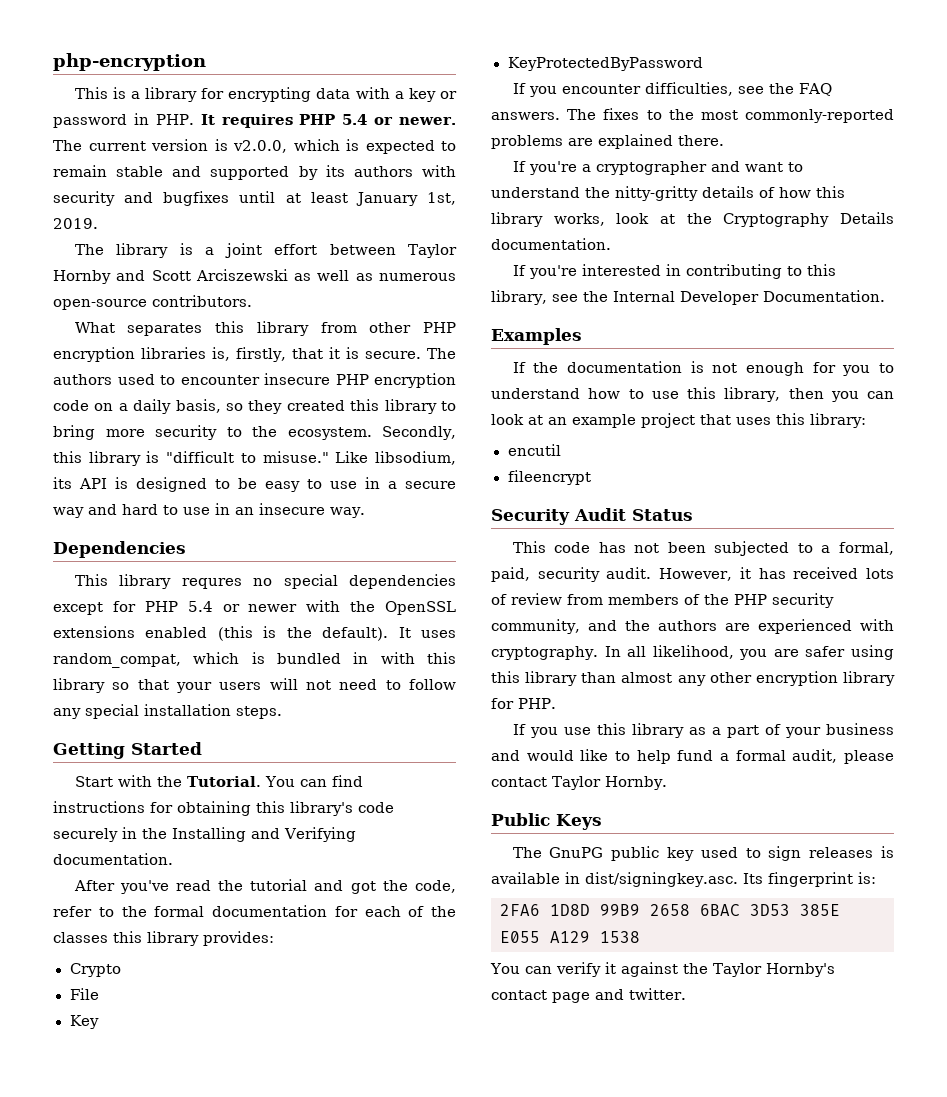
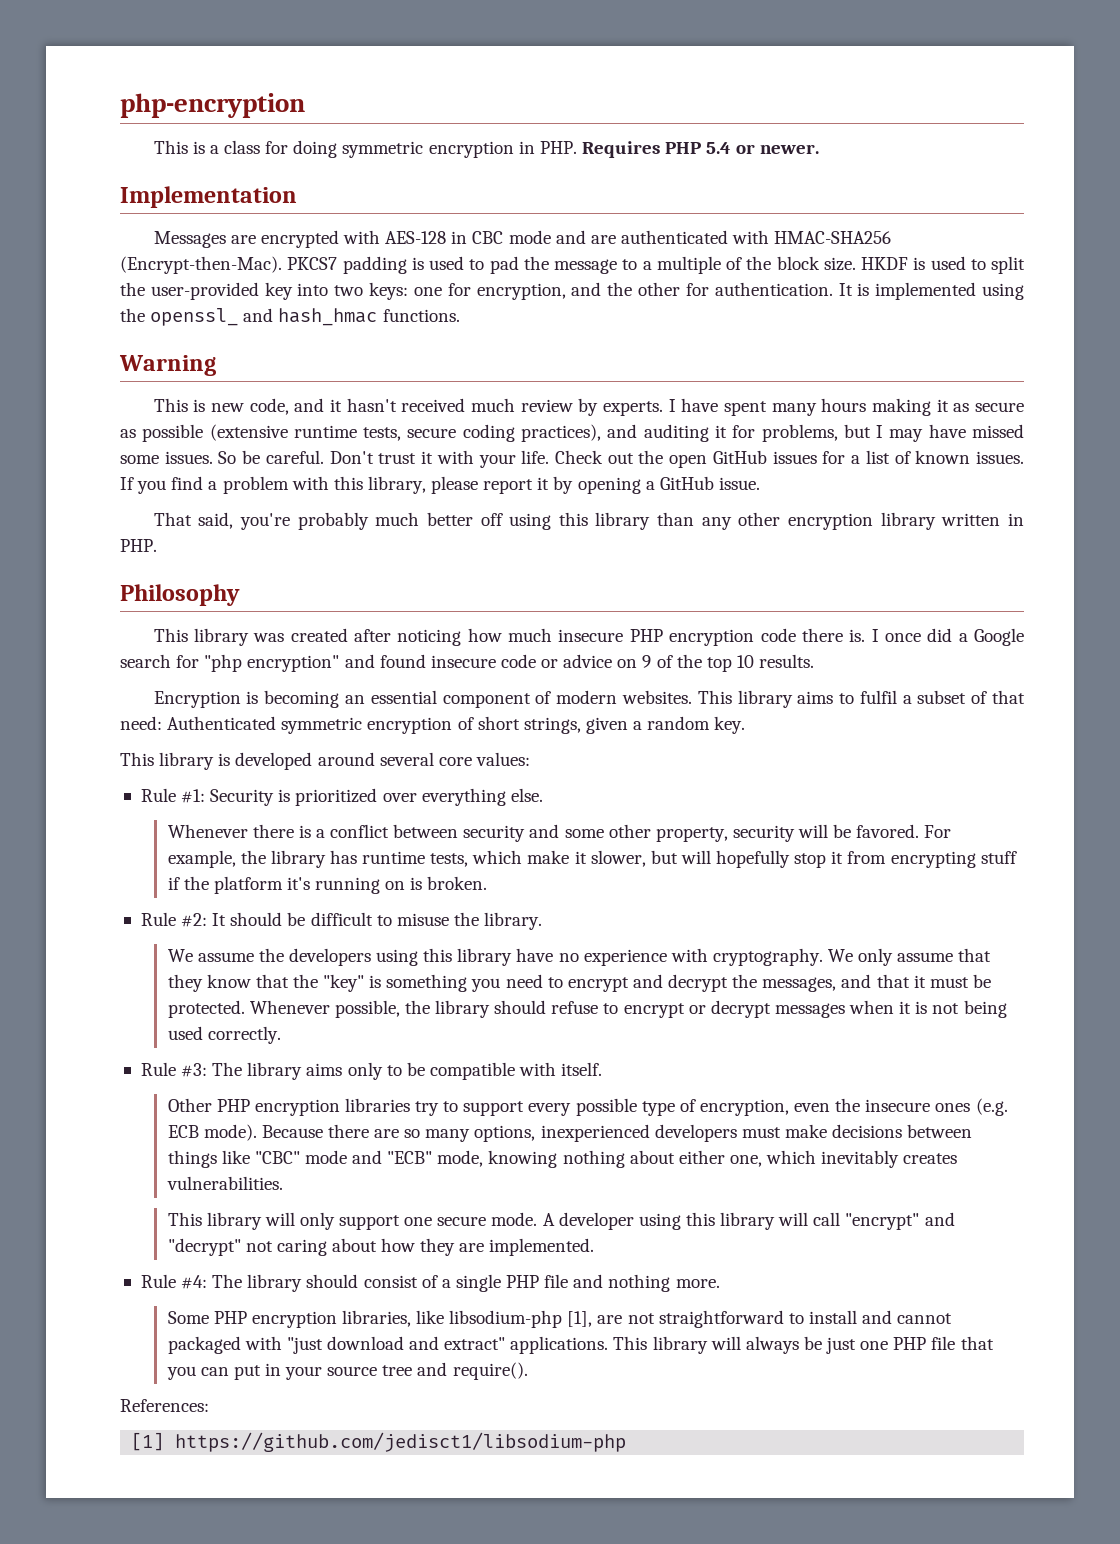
[145,87,458,102] [53,113,457,128] [53,139,456,154] [53,165,457,180] [53,191,457,206] [53,218,98,229] [74,243,458,258] [53,269,456,284] [53,295,252,310] [74,321,456,336] [53,347,456,362] [53,373,456,388] [53,399,456,414] [53,425,457,440] [53,451,456,466] [53,477,456,492] [53,503,365,518] [53,541,186,558] [74,574,456,589] [53,600,456,615] [53,626,456,641] [53,652,456,668] [53,678,456,693] [53,704,282,719] [53,742,202,759] [74,775,363,787] [53,801,394,816] [53,827,356,842] [53,853,173,865] [73,879,457,894] [53,905,456,917] [53,931,274,946] [69,963,121,977] [69,988,99,1000] [69,1015,99,1029] [507,57,703,71] [512,82,832,97] [491,108,894,123] [491,134,724,149] [512,161,803,175] [491,186,845,201] [491,212,894,227] [491,238,611,250] [512,264,836,279] [491,290,885,305] [491,328,582,345] [512,361,894,376] [491,387,894,402] [491,413,866,428] [507,444,561,456] [507,470,591,485] [491,508,693,525] [512,541,894,556] [491,567,894,582] [491,593,834,608] [491,619,894,634] [491,645,894,660] [491,671,895,686] [491,698,556,709] [512,723,894,738] [491,749,894,764] [491,776,667,790] [491,813,602,830] [512,846,894,861] [491,872,876,887] [500,904,840,916] [500,931,640,943] [490,962,835,977] [491,988,686,1003] library for encrypting data with a key or password in PHP. It requires PHP 5.4 or newer. The current version is v2.0.0, which is expected to remain stable and supported by its authors with security and bugfixes until at least January 1st, 2019. // The library is a joint effort between Taylor Hornby and Scott Arciszewski as well as numerous open-source contributors. // What separates this library from other PHP encryption libraries is, firstly, that it is secure. The authors used to encounter insecure PHP encryption code on a daily basis, so they created this library to bring more security to the ecosystem. Secondly, this library is "difficult to misuse." Like libsodium, its API is designed to be easy to use in a secure way and hard to use in an insecure way. // Dependencies // This library requres no special dependencies except for PHP 5.4 or newer with the OpenSSL extensions enabled (this is the default). It uses random_compat, which is bundled in with this library so that your users will not need to follow any special installation steps. // Getting Started // Start with the Tutorial. You can find instructions for obtaining this library's code securely in the Installing and Verifying documentation. // After you've read the tutorial and got the code, refer to the formal documentation for each of the classes this library provides: // Crypto // File // Key // KeyProtectedByPassword // If you encounter difficulties, see the FAQ answers. The fixes to the most commonly-reported problems are explained there. // If you're a cryptographer and want to understand the nitty-gritty details of how this library works, look at the Cryptography Details documentation. // If you're interested in contributing to this library, see the Internal Developer Documentation. // Examples // If the documentation is not enough for you to understand how to use this library, then you can look at an example project that uses this library: // encutil // fileencrypt // Security Audit Status // This code has not been subjected to a formal, paid, security audit. However, it has received lots of review from members of the PHP security community, and the authors are experienced with cryptography. In all likelihood, you are safer using this library than almost any other encryption library for PHP. // If you use this library as a part of your business and would like to help fund a formal audit, please contact Taylor Hornby. // Public Keys // The GnuPG public key used to sign releases is available in dist/signingkey.asc. Its fingerprint is: // 2FA6 1D8D 99B9 2658 6BAC 3D53 385E E055 A129 1538 // You can verify it against the Taylor Hornby's contact page and twitter. -> [224,140,820,158] [120,186,297,208] [153,230,892,248] [120,256,1025,274] [120,282,1025,300] [120,308,460,326] [119,355,216,376] [153,398,1024,416] [120,424,1024,442] [120,450,1025,468] [120,476,760,494] [153,512,1025,530] [120,539,157,552] [120,584,240,606] [153,628,1025,646] [120,654,815,672] [153,690,1026,708] [120,716,746,734] [120,752,530,770] [140,788,543,806] [167,824,952,842] [167,850,1017,868] [167,876,488,894] [140,912,543,930] [167,948,992,966] [167,974,991,992] [167,1000,1007,1018] [167,1026,281,1044] [140,1062,603,1080] [167,1098,1008,1116] [167,1124,973,1142] [167,1150,958,1168] [166,1176,283,1190] [167,1212,955,1230] [167,1238,595,1256] [140,1274,720,1292] [167,1310,953,1328] [167,1336,994,1354] [166,1362,528,1380] [120,1399,209,1412] [131,1432,627,1452] class for doing symmetric encryption in PHP. Requires PHP 5.4 or newer. // Implementation // Messages are encrypted with AES-128 in CBC mode and are authenticated with HMAC-SHA256 (Encrypt-then-Mac). PKCS7 padding is used to pad the message to a multiple of the block size. HKDF is used to split the user-provided key into two keys: one for encryption, and the other for authentication. It is implemented using the openssl_ and hash_hmac functions. // Warning // This is new code, and it hasn't received much review by experts. I have spent many hours making it as secure as possible (extensive runtime tests, secure coding practices), and auditing it for problems, but I may have missed some issues. So be careful. Don't trust it with your life. Check out the open GitHub issues for a list of known issues. If you find a problem with this library, please report it by opening a GitHub issue. // That said, you're probably much better off using this library than any other encryption library written in PHP. // Philosophy // This library was created after noticing how much insecure PHP encryption code there is. I once did a Google search for "php encryption" and found insecure code or advice on 9 of the top 10 results. // Encryption is becoming an essential component of modern websites. This library aims to fulfil a subset of that need: Authenticated symmetric encryption of short strings, given a random key. // This library is developed around several core values: // Rule #1: Security is prioritized over everything else. // Whenever there is a conflict between security and some other property, security will be favored. For example, the library has runtime tests, which make it slower, but will hopefully stop it from encrypting stuff if the platform it's running on is broken. // Rule #2: It should be difficult to misuse the library. // We assume the developers using this library have no experience with cryptography. We only assume that they know that the "key" is something you need to encrypt and decrypt the messages, and that it must be protected. Whenever possible, the library should refuse to encrypt or decrypt messages when it is not being used correctly. // Rule #3: The library aims only to be compatible with itself. // Other PHP encryption libraries try to support every possible type of encryption, even the insecure ones (e.g. ECB mode). Because there are so many options, inexperienced developers must make decisions between things like "CBC" mode and "ECB" mode, knowing nothing about either one, which inevitably creates vulnerabilities. // This library will only support one secure mode. A developer using this library will call "encrypt" and "decrypt" not caring about how they are implemented. // Rule #4: The library should consist of a single PHP file and nothing more. // Some PHP encryption libraries, like libsodium-php [1], are not straightforward to install and cannot packaged with "just download and extract" applications. This library will always be just one PHP file that you can put in your source tree and require(). // References: // [1] https://github.com/jedisct1/libsodium-php

